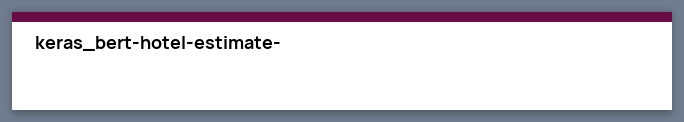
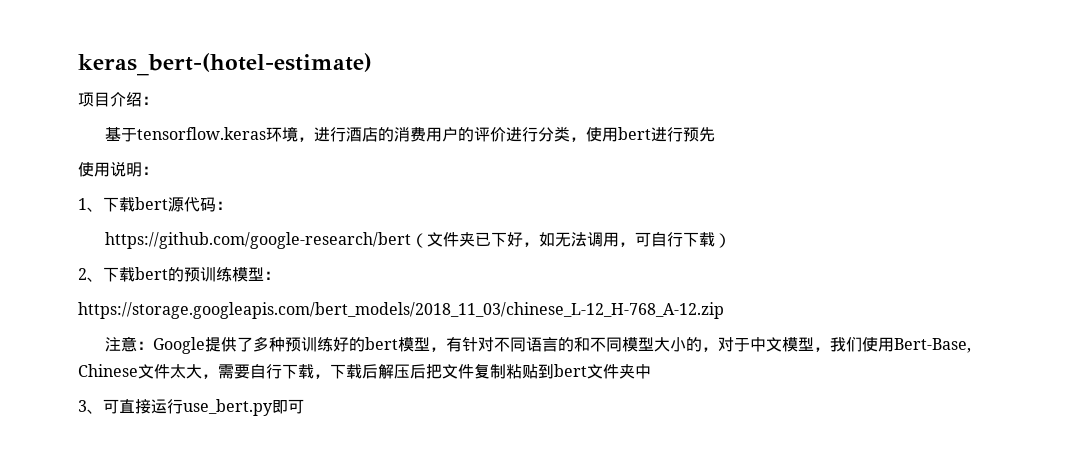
[35,36,281,51] keras_bert-hotel-estimate- -> [78,53,372,76] [78,92,158,107] [105,126,716,142] [78,161,158,177] [78,197,232,212] [105,232,732,249] [78,267,280,282] [78,302,724,319] [105,336,972,354] [78,364,651,379] [78,399,304,416] keras_bert-(hotel-estimate) // 项目介绍： // 基于tensorflow.keras环境，进行酒店的消费用户的评价进行分类，使用bert进行预先 // 使用说明： // 1、下载bert源代码： // https://github.com/google-research/bert（文件夹已下好，如无法调用，可自行下载） // 2、下载bert的预训练模型： // https://storage.googleapis.com/bert_models/2018_11_03/chinese_L-12_H-768_A-12.zip // 注意：Google提供了多种预训练好的bert模型，有针对不同语言的和不同模型大小的，对于中文模型，我们使用Bert-Base, Chinese文件太大，需要自行下载，下载后解压后把文件复制粘贴到bert文件夹中 // 3、可直接运行use_bert.py即可

